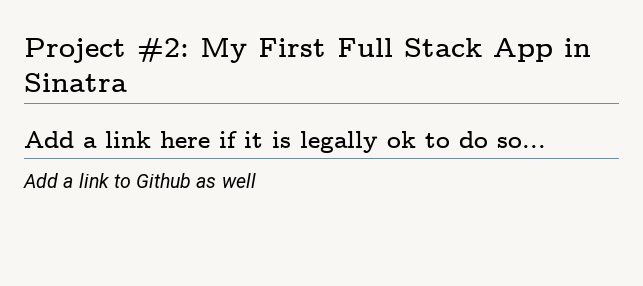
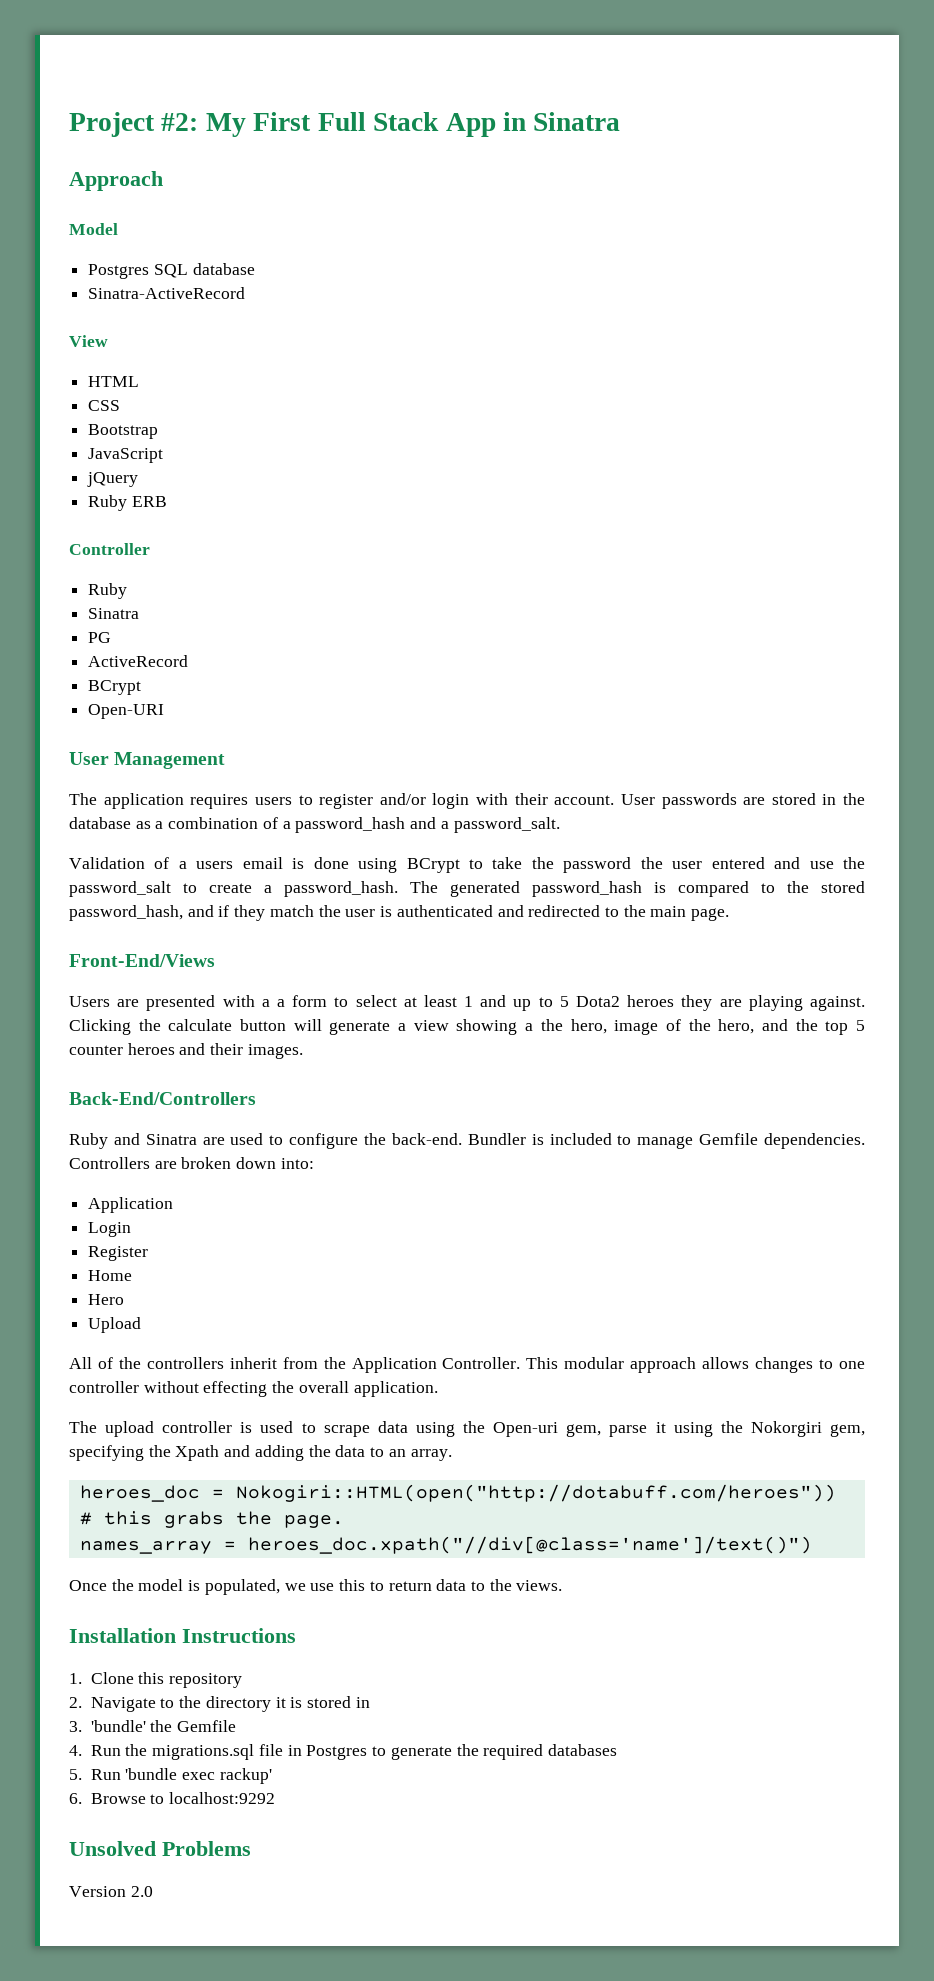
[24,131,546,153] [23,173,256,188] Add a link here if it is legally ok to do so... // Add a link to Github as well -> [69,171,163,191] [69,223,118,235] [88,263,255,279] [88,287,246,299] [69,335,108,347] [88,376,140,387] [88,400,121,411] [88,424,159,439] [88,448,164,463] [87,472,139,487] [88,495,167,511] [69,543,150,555] [88,583,128,599] [88,608,140,619] [88,632,112,643] [88,655,189,667] [88,680,142,695] [88,704,165,719] [69,752,226,769] [69,793,865,809] [69,817,560,833] [69,857,866,873] [69,881,865,897] [69,905,730,921] [69,954,215,967] [69,995,865,1011] [69,1019,866,1035] [69,1043,303,1059] [69,1092,256,1105] [69,1133,866,1149] [69,1157,314,1169] [88,1197,174,1213] [88,1222,132,1237] [88,1246,149,1261] [88,1270,133,1281] [88,1294,125,1305] [88,1317,142,1333] [69,1357,865,1373] [69,1381,438,1397] [69,1421,866,1437] [69,1445,452,1461] [79,1484,836,1502] [79,1511,344,1528] [79,1536,812,1554] [69,1579,563,1595] [69,1628,296,1643] [69,1672,243,1688] [69,1696,370,1712] [69,1720,237,1732] [69,1744,618,1760] [69,1768,272,1784] [69,1792,276,1804] [69,1841,251,1856] [69,1886,153,1897] Approach // Model // Postgres SQL database // Sinatra-ActiveRecord // View // HTML // CSS // Bootstrap // JavaScript // jQuery // Ruby ERB // Controller // Ruby // Sinatra // PG // ActiveRecord // BCrypt // Open-URI // User Management // The application requires users to register and/or login with their account. User passwords are stored in the database as a combination of a password_hash and a password_salt. // Validation of a users email is done using BCrypt to take the password the user entered and use the password_salt to create a password_hash. The generated password_hash is compared to the stored password_hash, and if they match the user is authenticated and redirected to the main page. // Front-End/Views // Users are presented with a a form to select at least 1 and up to 5 Dota2 heroes they are playing against. Clicking the calculate button will generate a view showing a the hero, image of the hero, and the top 5 counter heroes and their images. // Back-End/Controllers // Ruby and Sinatra are used to configure the back-end. Bundler is included to manage Gemfile dependencies. Controllers are broken down into: // Application // Login // Register // Home // Hero // Upload // All of the controllers inherit from the Application Controller. This modular approach allows changes to one controller without effecting the overall application. // The upload controller is used to scrape data using the Open-uri gem, parse it using the Nokorgiri gem, specifying the Xpath and adding the data to an array. // heroes_doc = Nokogiri::HTML(open("http://dotabuff.com/heroes")) # this grabs the page. // names_array = heroes_doc.xpath("//div[@class='name']/text()") // Once the model is populated, we use this to return data to the views. // Installation Instructions // 1. Clone this repository // 2. Navigate to the directory it is stored in // 3. 'bundle' the Gemfile // 4. Run the migrations.sql file in Postgres to generate the required databases // 5. Run 'bundle exec rackup' // 6. Browse to localhost:9292 // Unsolved Problems // Version 2.0

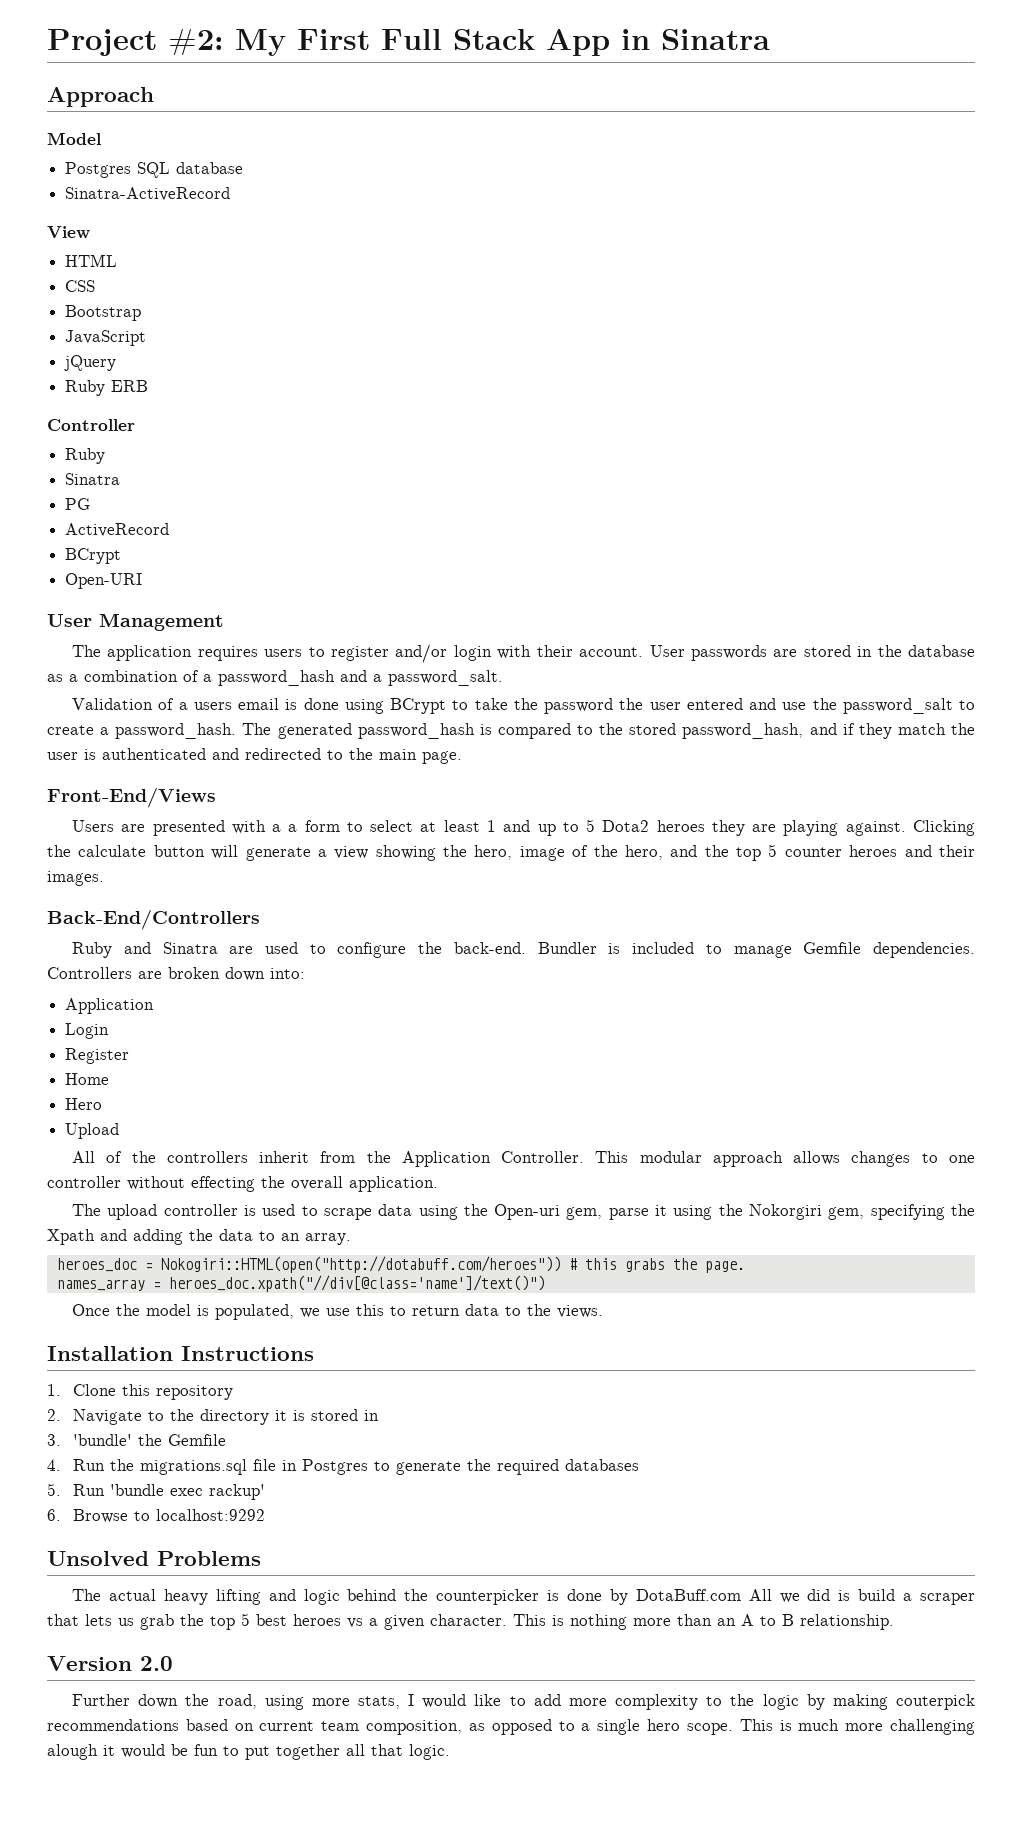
[525,1023,534,1031] a -> (436, 853) none
[69,1886,153,1897] Version 2.0 -> [72,1589,976,1605] [47,1613,894,1630] [47,1656,173,1671] [72,1694,976,1710] [47,1719,976,1735] [47,1744,450,1760] The actual heavy lifting and logic behind the counterpicker is done by DotaBuff.com All we did is build a scraper that lets us grab the top 5 best heroes vs a given character. This is nothing more than an A to B relationship. // Version 2.0 // Further down the road, using more stats, I would like to add more complexity to the logic by making couterpick recommendations based on current team composition, as opposed to a single hero scope. This is much more challenging alough it would be fun to put together all that logic.

